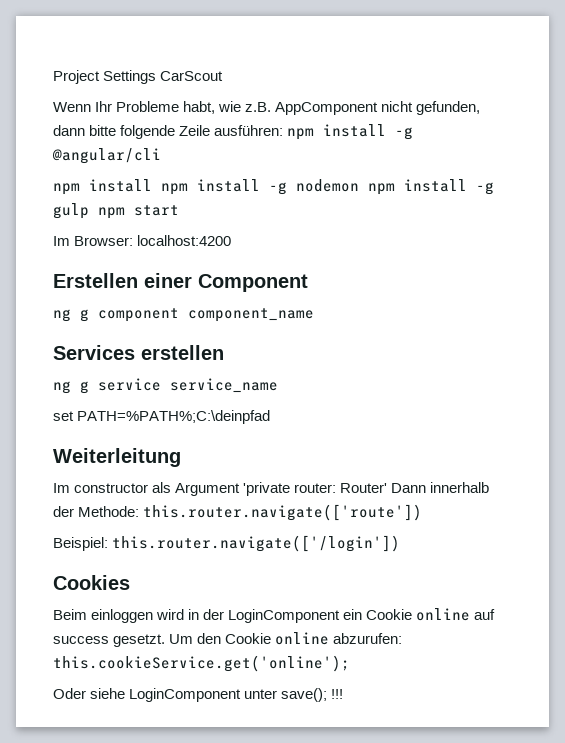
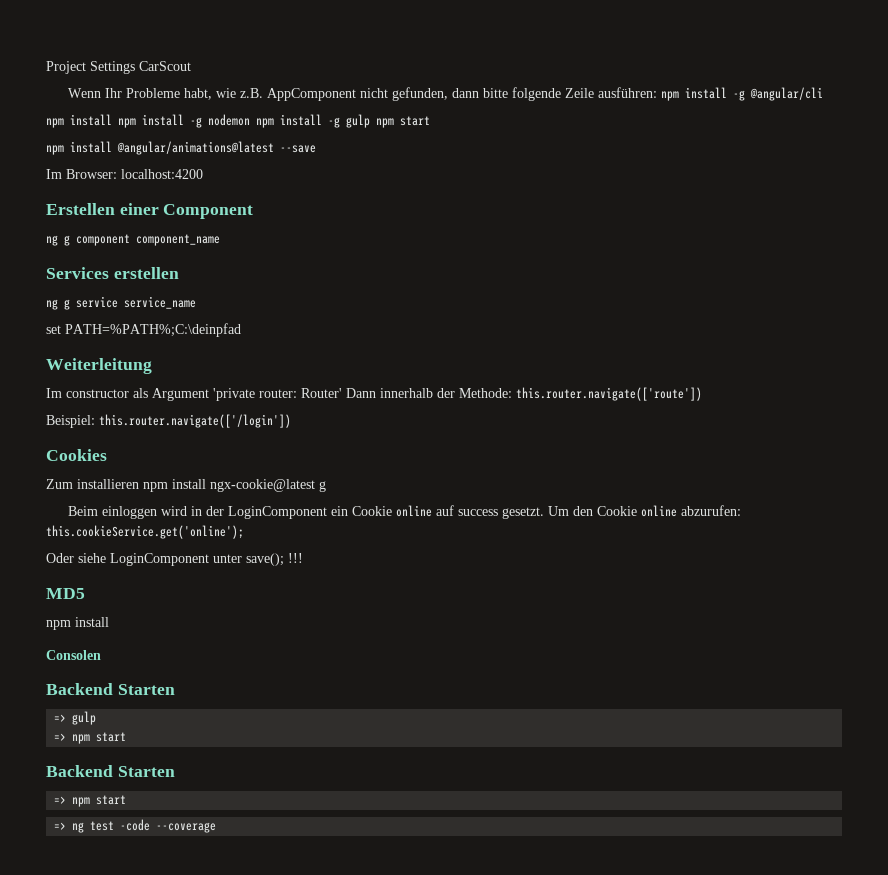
(179, 210) none -> [46,141,316,155] // npm install @angular/animations@latest --save
(130, 582) none -> [46,479,326,492] // Zum installieren npm install ngx-cookie@latest g
(344, 694) none -> [46,588,85,599] [46,617,109,630] [46,650,101,660] [46,683,175,695] [54,711,97,725] [54,732,127,744] [46,765,175,777] [54,795,127,807] [54,819,217,833] // MD5 // npm install // Consolen // Backend Starten // => gulp // => npm start // Backend Starten // => npm start // => ng test -code --coverage

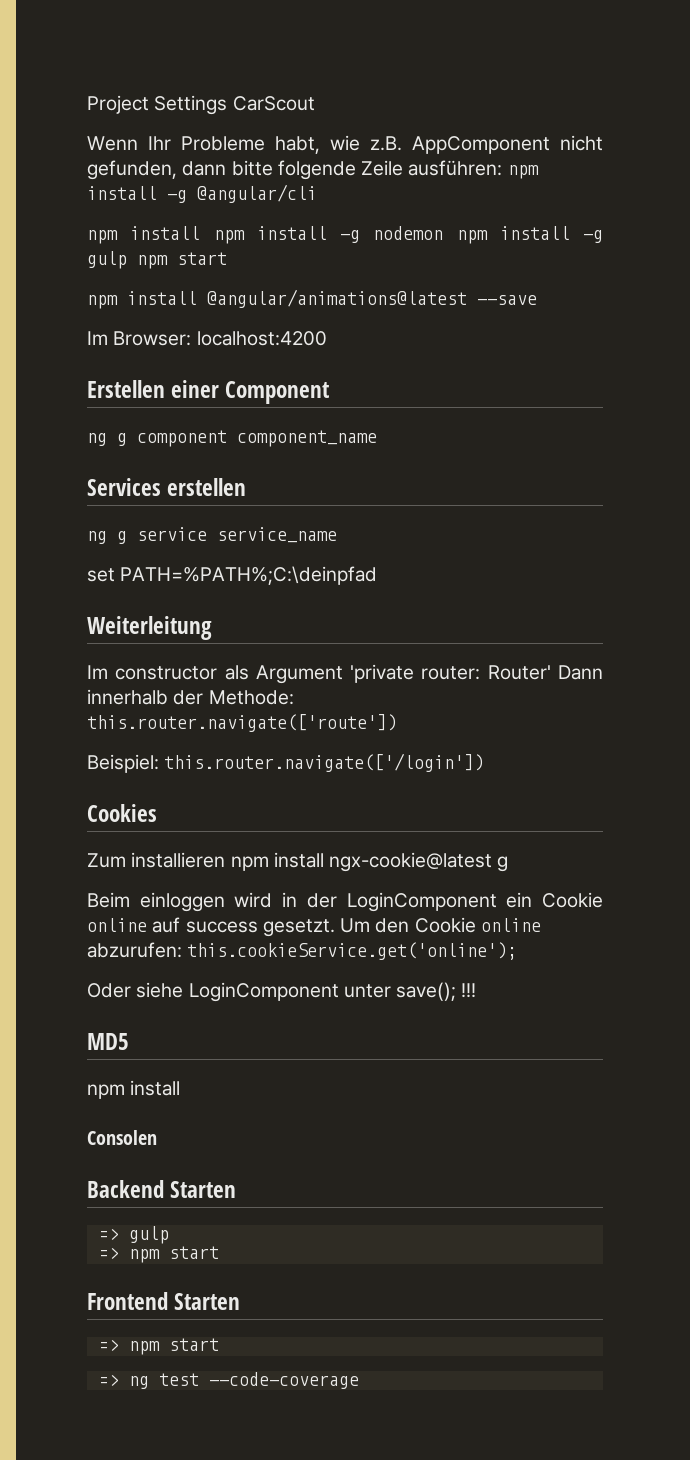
[46,765,113,777] Backend -> [87,1292,168,1310] Frontend
[120,819,217,833] -code --coverage -> [208,1372,359,1389] --code-coverage

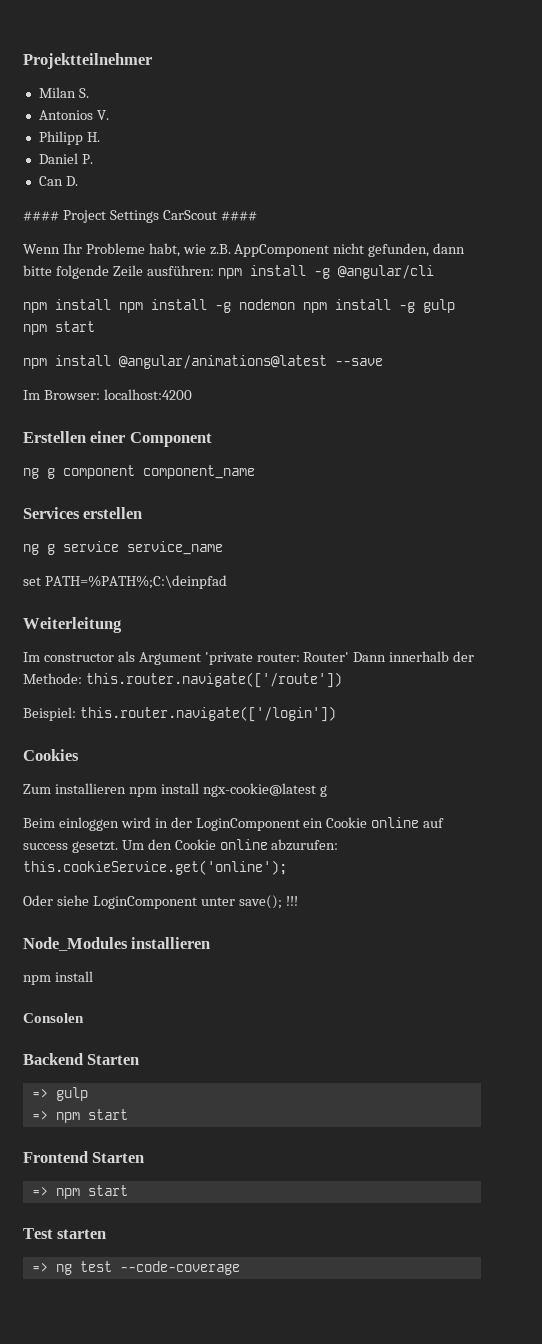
(87, 104) none -> [23,53,152,69] [38,87,89,98] [38,110,109,120] [38,131,100,145] [38,153,93,164] [38,176,78,186] [23,211,59,221] Projektteilnehmer // Milan S. // Antonios V. // Philipp H. // Daniel P. // Can D. // ####
(315, 103) none -> [220,211,257,221] ####
[87,714,397,732] this.router.navigate(['route']) -> [85,672,342,688] this.router.navigate(['/route'])
[87,1033,129,1050] MD5 -> [23,937,211,951] Node_Modules installieren
(219, 1344) none -> [23,1228,107,1239] // Test starten

